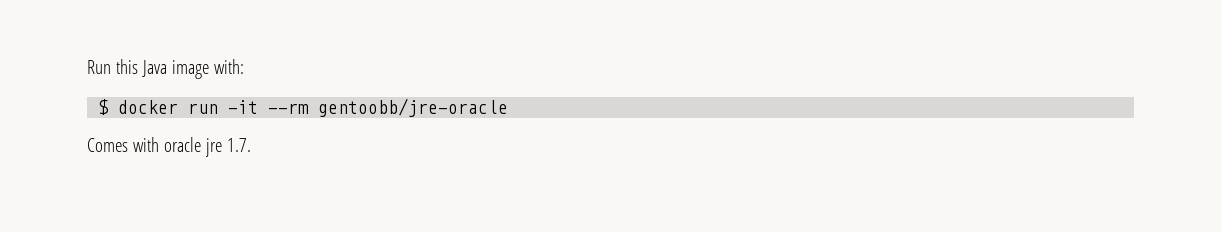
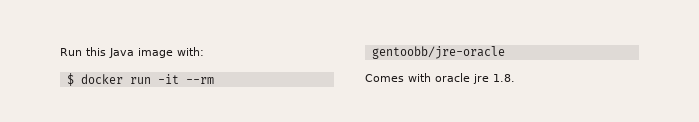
[226,138,251,152] 1.7. -> [493,74,515,82] 1.8.

